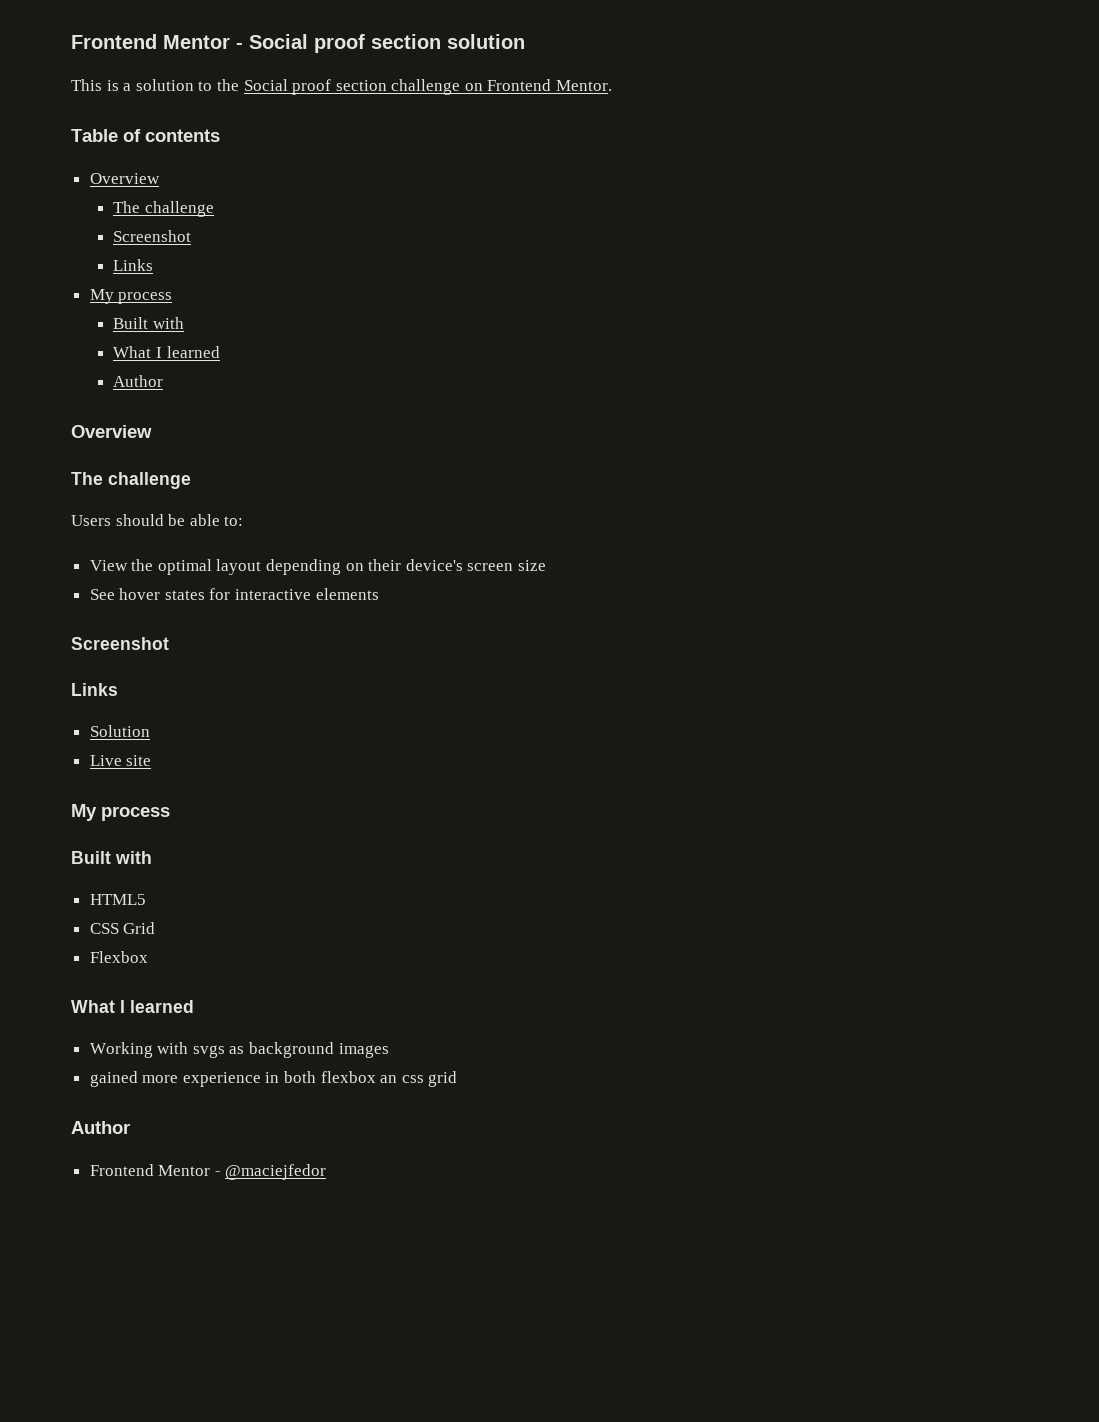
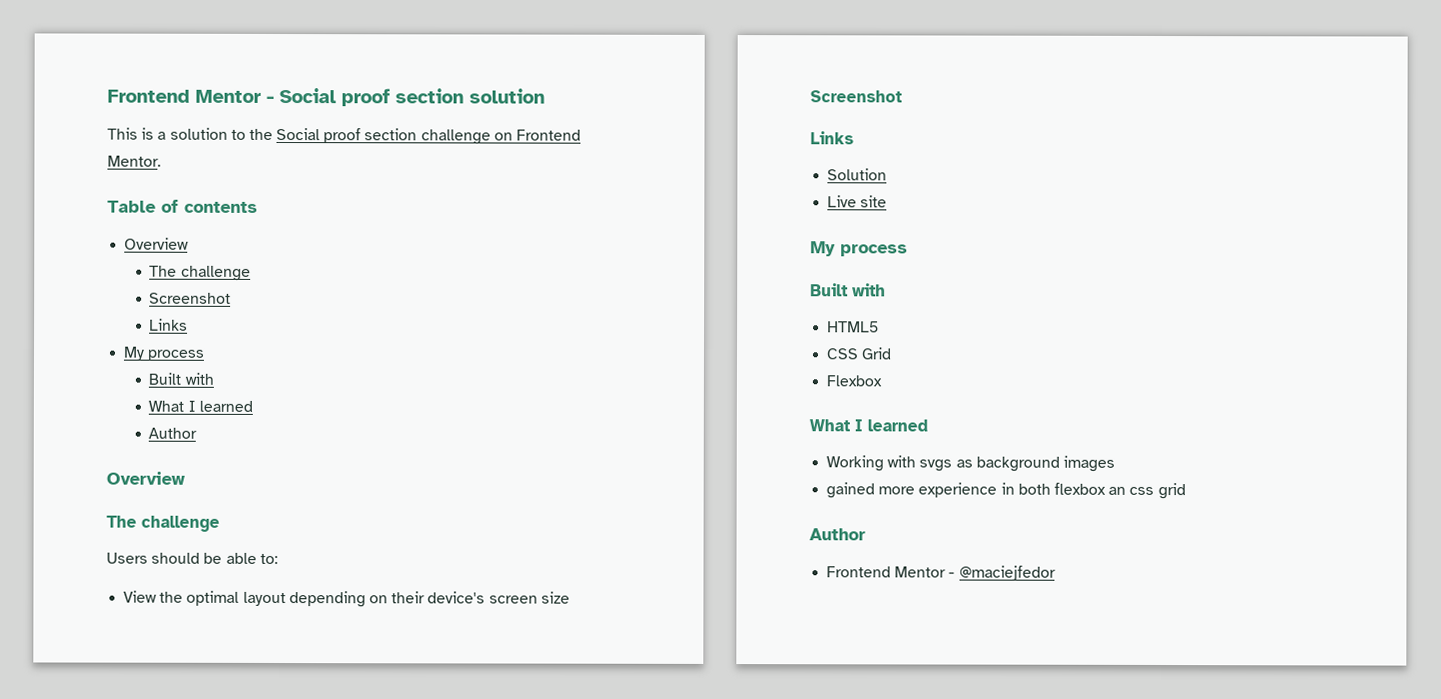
[89,588,379,600] // See hover states for interactive elements -> (570, 597) none

